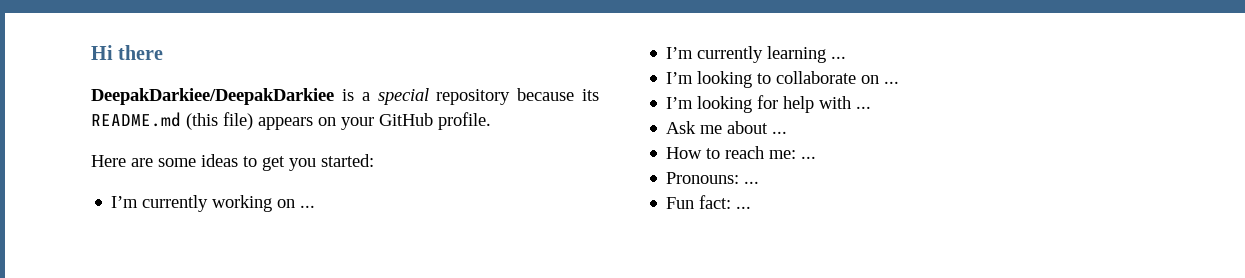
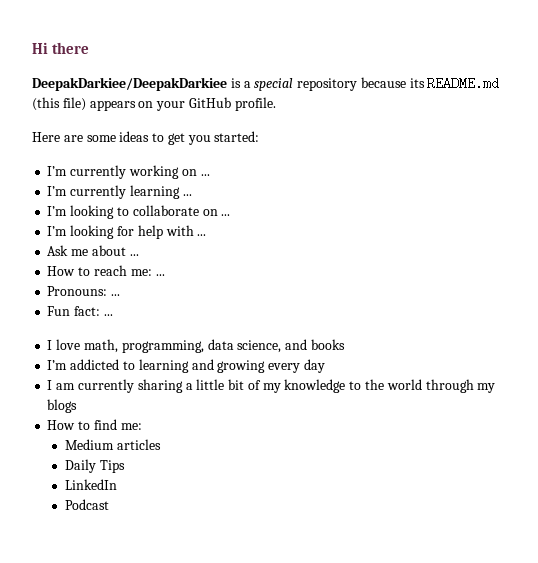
(752, 207) none -> [47,339,345,353] [47,359,325,373] [47,379,496,393] [47,399,78,413] [47,419,142,430] [65,439,161,450] [65,459,125,473] [65,479,118,490] [65,499,110,510] // I love math, programming, data science, and books // I’m addicted to learning and growing every day // I am currently sharing a little bit of my knowledge to the world through my blogs // How to find me: // Medium articles // Daily Tips // LinkedIn // Podcast

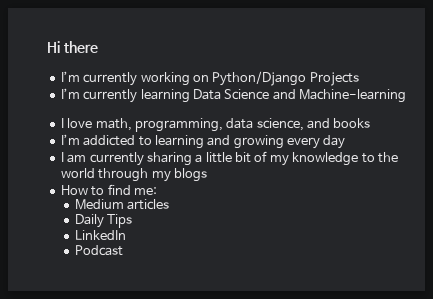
[32,77,500,91] [32,97,276,111] [32,131,260,145] // DeepakDarkiee/DeepakDarkiee is a special repository because its README.md (this file) appears on your GitHub profile. // Here are some ideas to get you started: -> (98, 47) none
[200,174,210,176] ... -> [212,71,359,86] Python/Django Projects
[182,194,192,196] [47,205,231,219] [47,225,207,239] [47,245,139,256] [47,265,165,276] [47,286,121,296] [47,306,113,316] ... // I’m looking to collaborate on ... // I’m looking for help with ... // Ask me about ... // How to reach me: ... // Pronouns: ... // Fun fact: ... -> [192,89,406,103] Data Science and Machine-learning

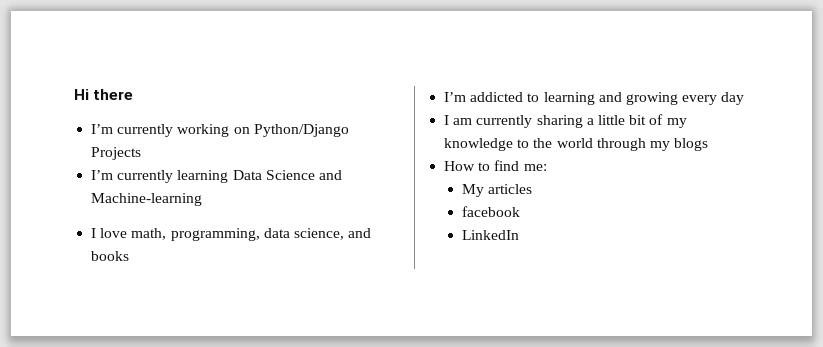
[74,199,124,210] Medium -> [461,184,484,197] My
[74,214,133,228] Daily Tips -> [461,206,520,217] facebook
[74,245,123,256] // Podcast -> (519, 235) none

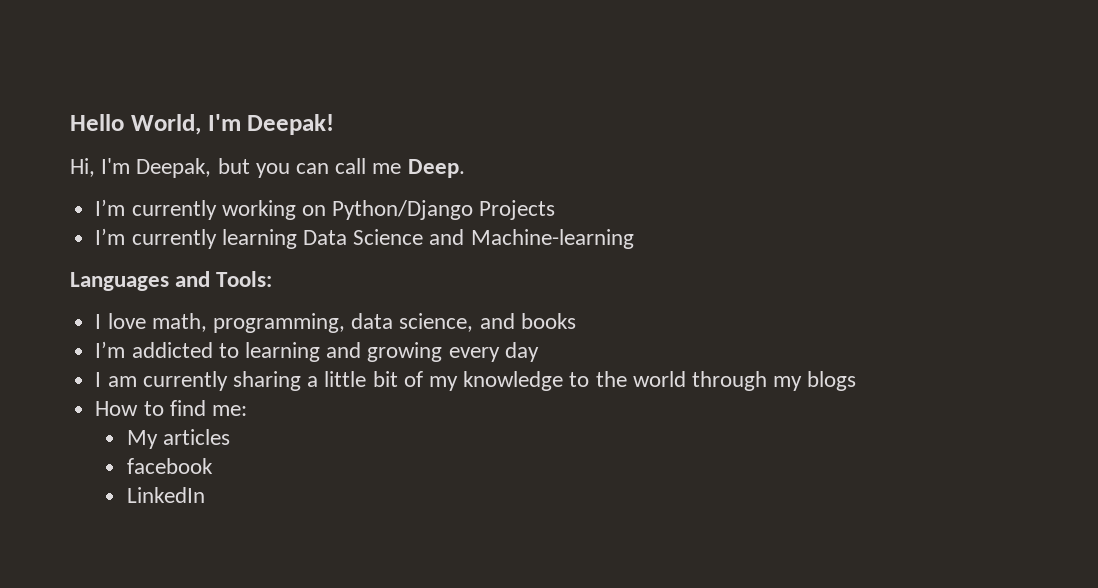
[74,89,134,100] Hi there -> [70,114,335,135] [70,158,465,178] Hello World, I'm Deepak! // Hi, I'm Deepak, but you can call me Deep.
(203, 199) none -> [70,271,273,291] // Languages and Tools:

